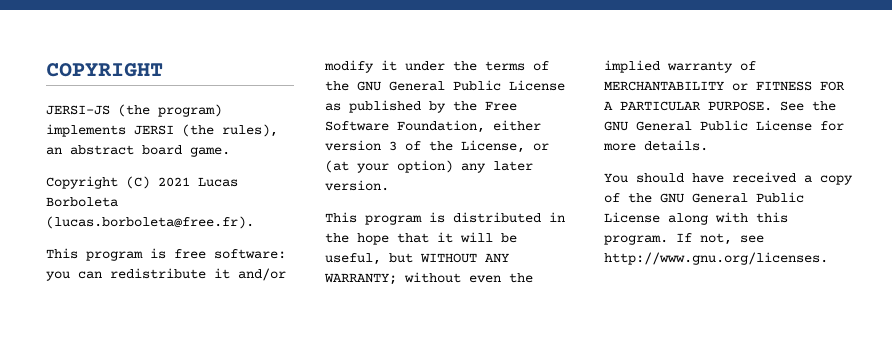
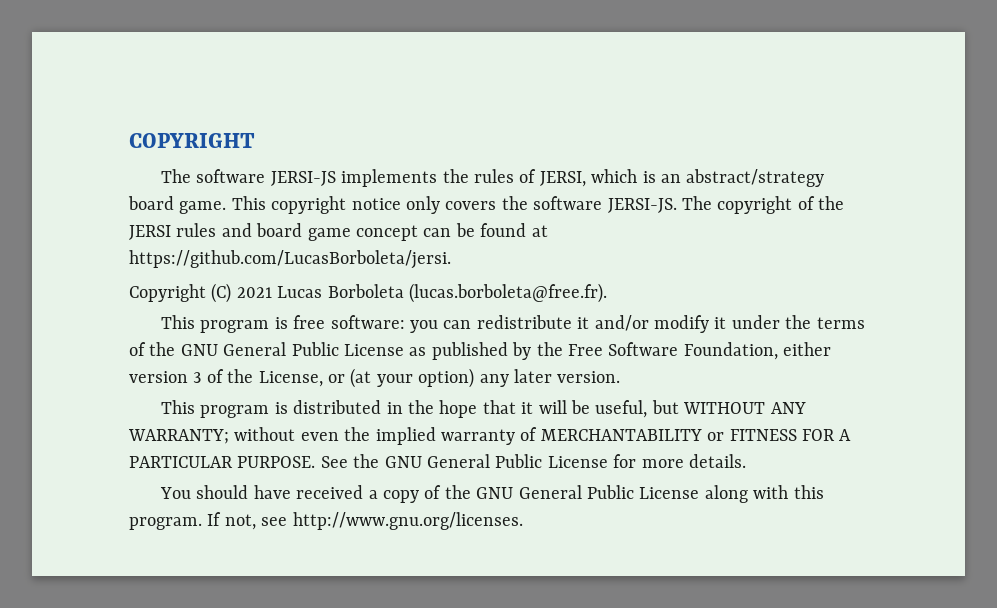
[46,104,222,117] [46,124,278,137] [46,145,230,157] JERSI-JS (the program) implements JERSI (the rules), an abstract board game. -> [160,169,825,187] [128,196,845,214] [129,223,548,241] [129,250,451,269] The software JERSI-JS implements the rules of JERSI, which is an abstract/strategy board game. This copyright notice only covers the software JERSI-JS. The copyright of the JERSI rules and board game concept can be found at https://github.com/LucasBorboleta/jersi.

